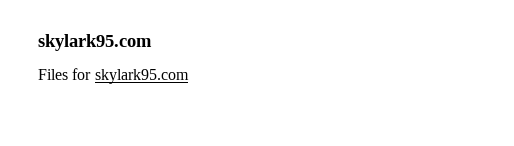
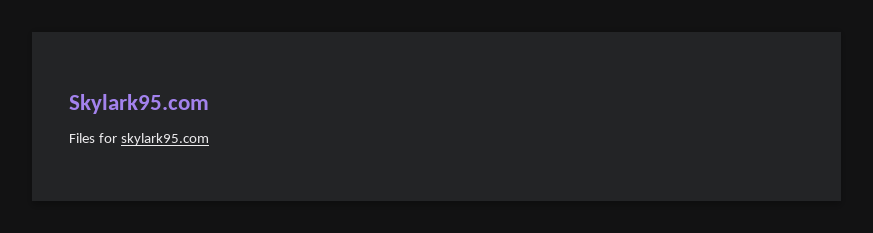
[38,34,152,51] skylark95.com -> [69,94,209,114] Skylark95.com

